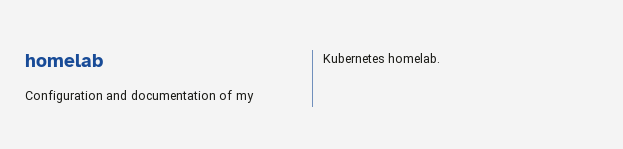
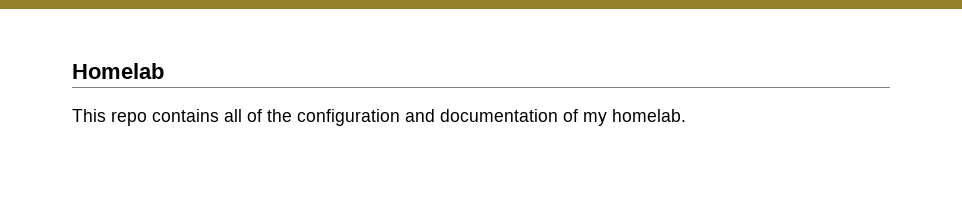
[25,54,103,67] [25,90,103,103] homelab // Configuration -> [72,63,164,79] [72,109,400,126] Homelab // This repo contains all of the configuration
[323,53,385,63] Kubernetes -> (607, 119) none

